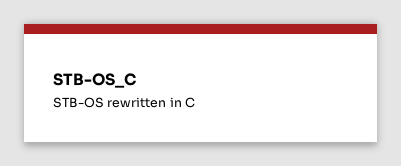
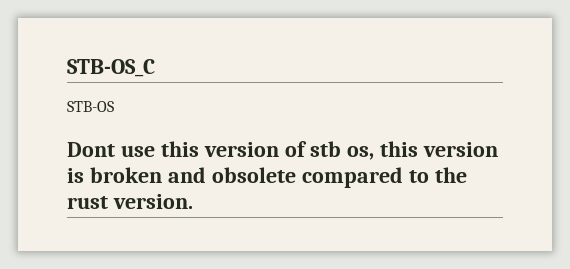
[107,97,196,108] rewritten in C -> [67,141,498,160] [67,167,467,188] [67,194,193,209] // Dont use this version of stb os, this version is broken and obsolete compared to the rust version.

